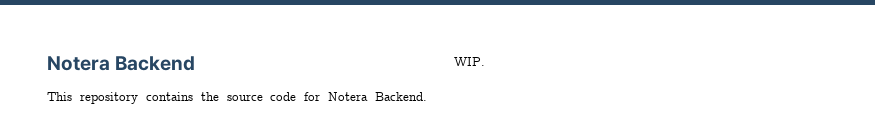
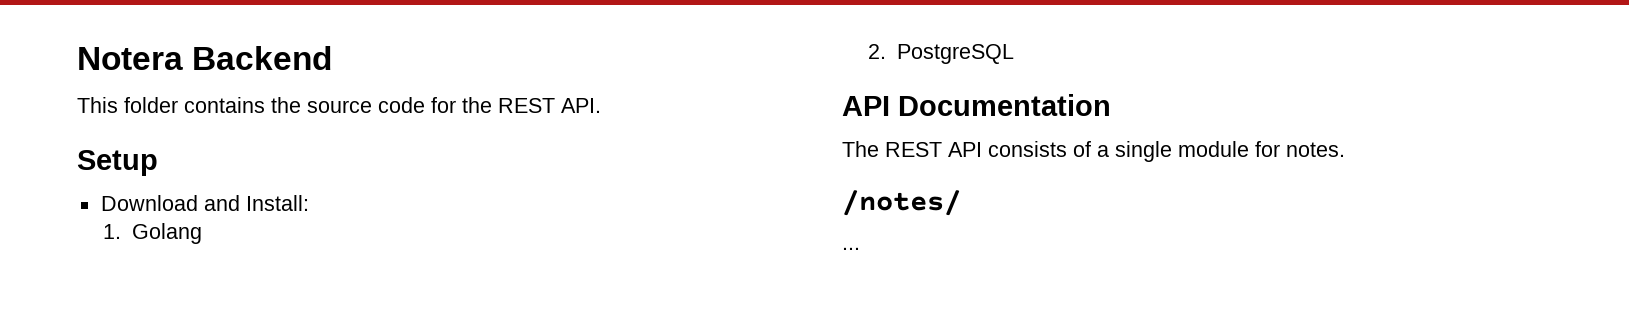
[79,92,138,104] repository -> [124,97,178,113] folder
[328,92,427,101] [454,57,485,66] Notera Backend. WIP. -> [462,97,601,113] [77,150,158,176] [100,195,309,211] [103,223,202,244] [868,44,1014,64] [842,94,1111,116] [842,141,1345,162] [842,190,961,216] [842,247,860,250] the REST API. // Setup // Download and Install: // 1. Golang // 2. PostgreSQL // API Documentation // The REST API consists of a single module for notes. // /notes/ // ...

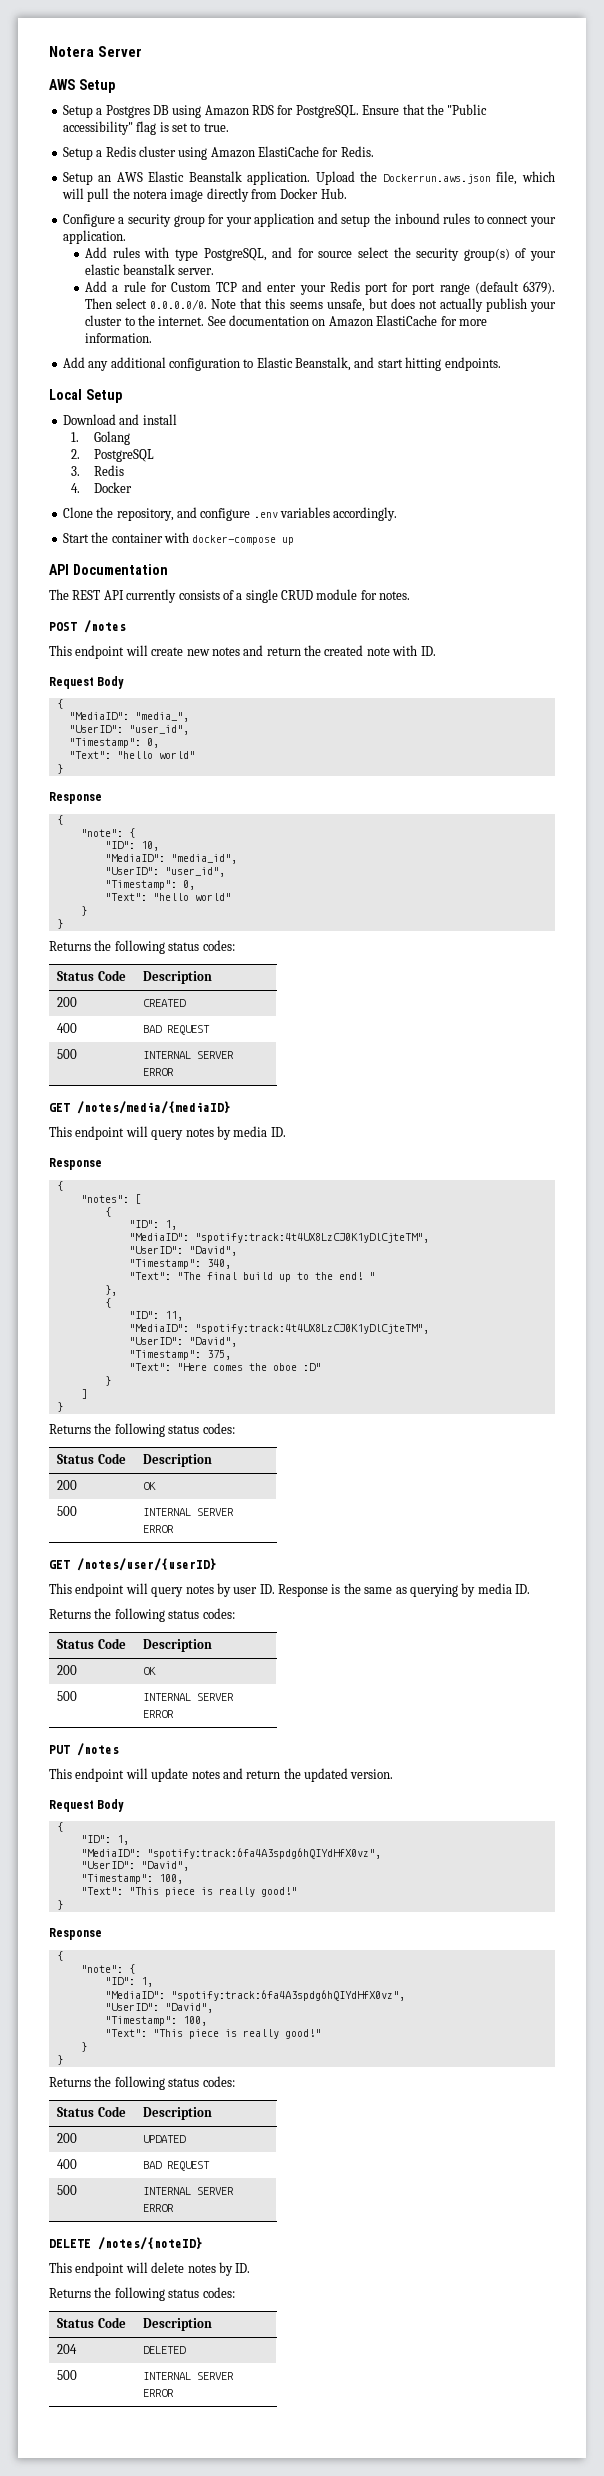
[192,46,333,70] [77,97,601,113] Backend // This folder contains the source code for the REST API. // -> [98,46,143,57] [49,79,115,93] [62,104,488,118] [62,121,229,135] [62,146,374,160] [62,171,555,185] [61,188,347,202] [62,213,556,227] [62,230,126,244] [85,247,557,261] [85,264,214,275] [85,281,555,295] [85,298,556,312] [85,315,487,327] [85,333,153,343] [62,357,501,371] [49,389,82,400] Server // AWS Setup // Setup a Postgres DB using Amazon RDS for PostgreSQL. Ensure that the "Public accessibility" flag is set to true. // Setup a Redis cluster using Amazon ElastiCache for Redis. // Setup an AWS Elastic Beanstalk application. Upload the Dockerrun.aws.json file, which will pull the notera image directly from Docker Hub. // Configure a security group for your application and setup the inbound rules to connect your application. // Add rules with type PostgreSQL, and for source select the security group(s) of your elastic beanstalk server. // Add a rule for Custom TCP and enter your Redis port for port range (default 6379). Then select 0.0.0.0/0. Note that this seems unsafe, but does not actually publish your cluster to the internet. See documentation on Amazon ElastiCache for more information. // Add any additional configuration to Elastic Beanstalk, and start hitting endpoints. // Local
[245,195,309,211] Install: -> [142,414,177,425] install
(1014, 54) none -> [71,465,124,476] [71,482,132,493] [62,507,398,521] [62,532,295,545] // 3. Redis // 4. Docker // Clone the repository, and configure .env variables accordingly. // Start the container with docker-compose up
(982, 149) none -> [126,589,177,603] currently
(1172, 151) none -> [281,590,313,600] CRUD
[842,190,961,216] [842,247,860,250] /notes/ // ... -> [49,620,126,633] [49,645,436,659] [49,676,125,689] [56,699,63,709] [68,712,189,722] [68,725,189,735] [68,738,159,748] [68,751,195,759] [56,764,63,774] [49,792,102,804] [56,815,63,825] [80,828,135,838] [104,841,159,851] [104,854,237,864] [104,867,225,877] [104,880,195,890] [104,893,231,901] [80,906,87,916] [56,919,63,929] [49,940,235,954] [57,970,126,981] [143,971,213,984] [57,997,78,1007] [143,999,187,1007] [57,1023,78,1033] [143,1025,211,1035] [57,1049,78,1059] [143,1051,235,1059] [143,1068,175,1076] [49,1101,231,1114] [49,1126,286,1140] [49,1158,102,1170] [56,1181,63,1191] [80,1194,141,1204] [104,1207,111,1217] [128,1220,177,1230] [128,1233,429,1243] [128,1246,237,1256] [128,1259,231,1269] [128,1272,375,1282] [104,1285,117,1296] [104,1298,111,1308] [128,1311,183,1321] [128,1324,429,1334] [128,1337,237,1347] [128,1350,231,1360] [128,1363,321,1371] [104,1376,111,1386] [80,1389,87,1399] [56,1402,63,1412] [49,1423,235,1437] [57,1453,126,1464] [143,1454,213,1467] [57,1480,78,1490] [143,1482,157,1490] [57,1506,78,1516] [143,1508,235,1516] [143,1525,175,1533] [49,1558,217,1571] [49,1583,530,1597] [49,1608,235,1622] [57,1638,126,1649] [143,1639,213,1652] [57,1665,78,1675] [143,1667,157,1675] [57,1691,78,1701] [143,1693,235,1701] [143,1710,175,1718] [49,1743,119,1756] [49,1768,394,1782] [49,1799,125,1812] [56,1822,63,1832] [80,1835,129,1845] [80,1848,381,1859] [80,1861,189,1871] [80,1874,183,1884] [80,1887,297,1897] [56,1900,63,1910] [49,1928,102,1940] [56,1951,63,1961] [80,1964,135,1974] [104,1977,153,1987] [104,1990,405,2001] [104,2003,213,2013] [104,2016,207,2026] [104,2029,321,2039] [80,2042,87,2052] [56,2055,63,2065] [49,2076,235,2090] [57,2106,126,2117] [143,2107,213,2120] [57,2133,78,2143] [143,2135,187,2143] [57,2159,78,2169] [143,2161,211,2171] [57,2185,78,2195] [143,2187,235,2195] [143,2204,175,2212] [49,2237,203,2250] [49,2262,251,2276] [49,2287,235,2301] [57,2317,126,2328] [143,2318,213,2331] [57,2344,78,2354] [143,2346,187,2354] [57,2370,78,2380] [143,2372,235,2380] [143,2389,175,2397] POST /notes // This endpoint will create new notes and return the created note with ID. // Request Body // { // "MediaID": "media_", // "UserID": "user_id", // "Timestamp": 0, // "Text": "hello world" // } // Response // { // "note": { // "ID": 10, // "MediaID": "media_id", // "UserID": "user_id", // "Timestamp": 0, // "Text": "hello world" // } // } // Returns the following status codes: // Status Code | Description // 200 | CREATED // 400 | BAD REQUEST // 500 | INTERNAL SERVER ERROR // GET /notes/media/{mediaID} // This endpoint will query notes by media ID. // Response // { // "notes": [ // { // "ID": 1, // "MediaID": "spotify:track:4t4UX8LzCJ0K1yDlCjteTM", // "UserID": "David", // "Timestamp": 340, // "Text": "The final build up to the end! " // }, // { // "ID": 11, // "MediaID": "spotify:track:4t4UX8LzCJ0K1yDlCjteTM", // "UserID": "David", // "Timestamp": 375, // "Text": "Here comes the oboe :D" // } // ] // } // Returns the following status codes: // Status Code | Description // 200 | OK // 500 | INTERNAL SERVER ERROR // GET /notes/user/{userID} // This endpoint will query notes by user ID. Response is the same as querying by media ID. // Returns the following status codes: // Status Code | Description // 200 | OK // 500 | INTERNAL SERVER ERROR // PUT /notes // This endpoint will update notes and return the updated version. // Request Body // { // "ID": 1, // "MediaID": "spotify:track:6fa4A3spdg6hQIYdHfX0vz", // "UserID": "David", // "Timestamp": 100, // "Text": "This piece is really good!" // } // Response // { // "note": { // "ID": 1, // "MediaID": "spotify:track:6fa4A3spdg6hQIYdHfX0vz", // "UserID": "David", // "Timestamp": 100, // "Text": "This piece is really good!" // } // } // Returns the following status codes: // Status Code | Description // 200 | UPDATED // 400 | BAD REQUEST // 500 | INTERNAL SERVER ERROR // DELETE /notes/{noteID} // This endpoint will delete notes by ID. // Returns the following status codes: // Status Code | Description // 204 | DELETED // 500 | INTERNAL SERVER ERROR

